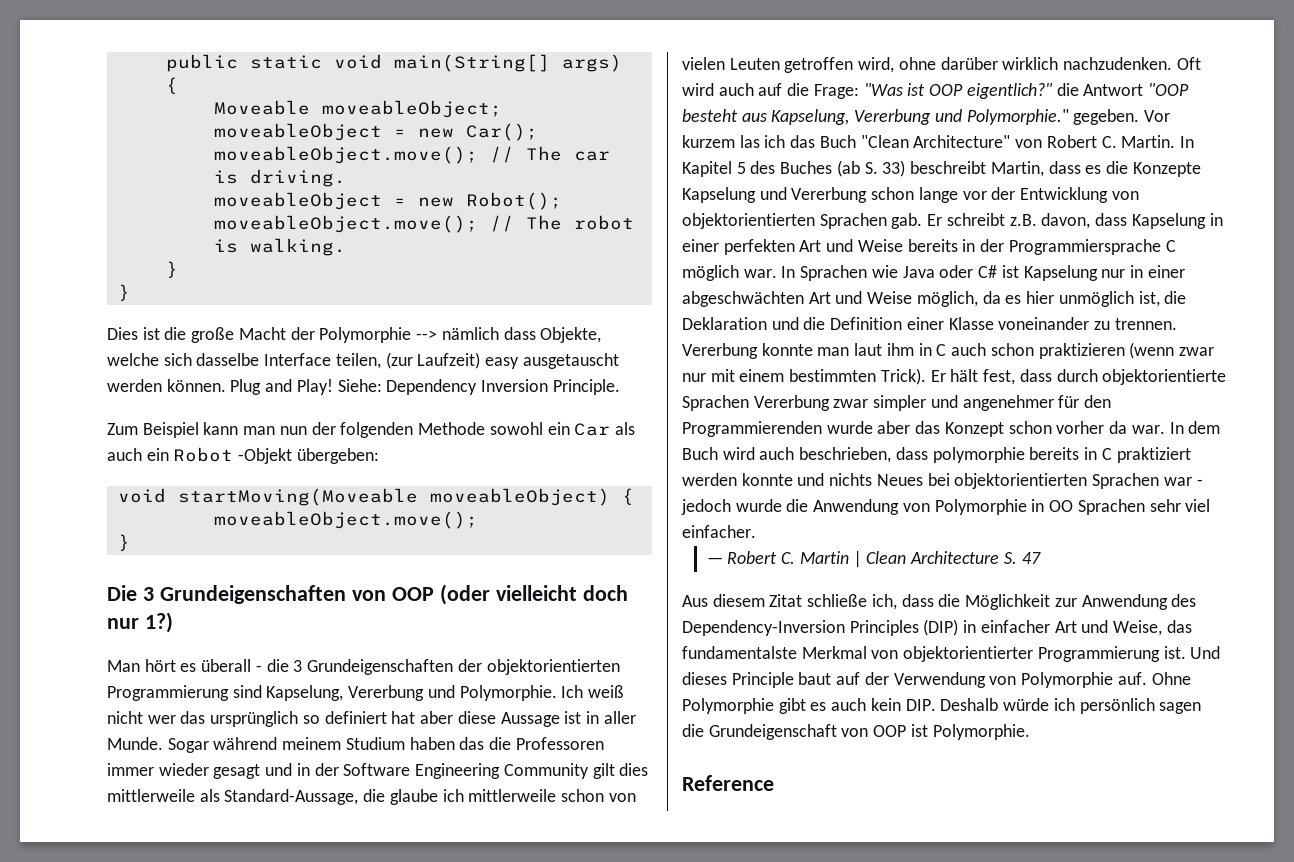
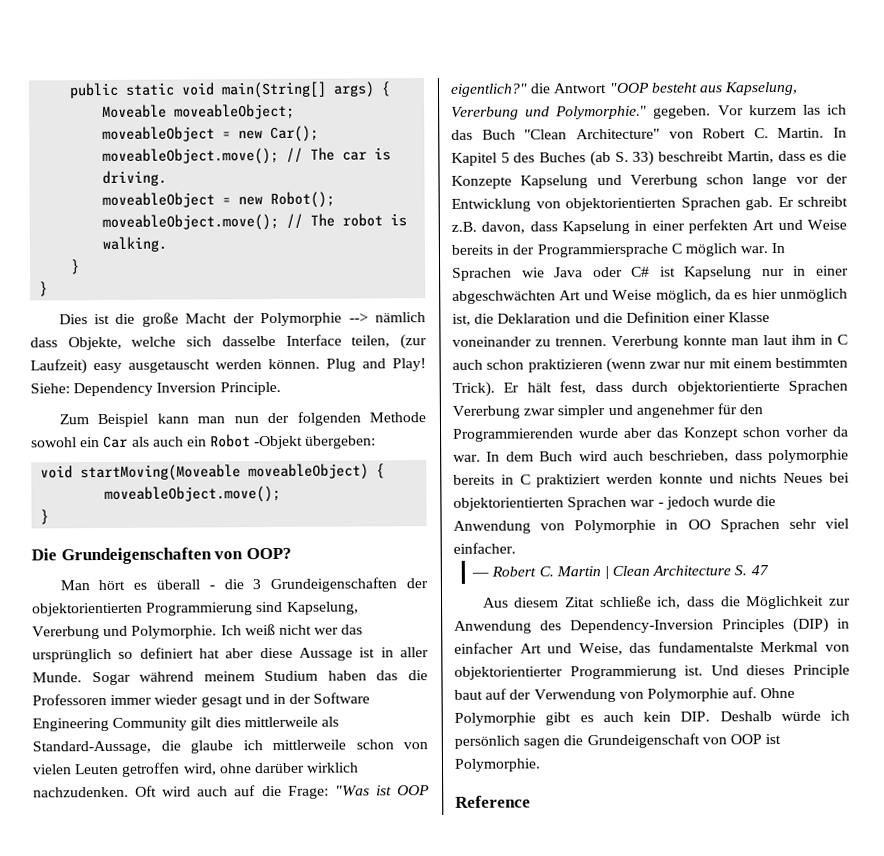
[142,587,154,601] 3 -> (57, 554) none
[391,584,628,605] [107,612,173,633] OOP (oder vielleicht doch nur 1?) -> [245,547,292,560] OOP?

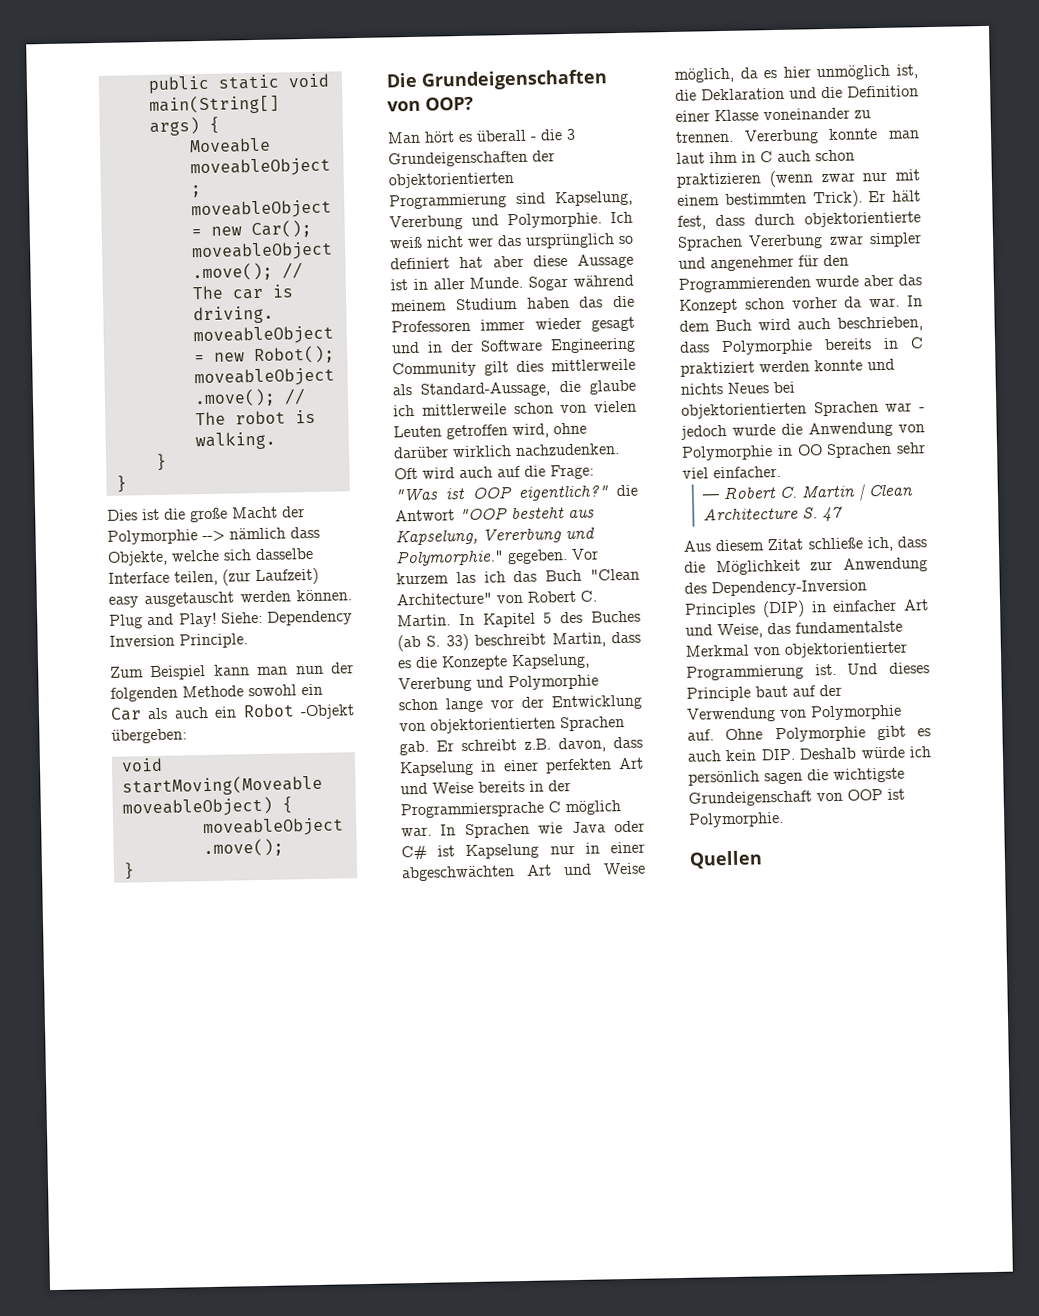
[520,174,698,189] Kapselung und Vererbung -> [511,653,590,670] [398,674,599,693] Kapselung, Vererbung und Polymorphie
[768,449,849,464] polymorphie -> [721,339,813,356] Polymorphie
(584, 740) none -> [833,767,905,783] wichtigste
[455,795,531,808] Reference -> [689,850,763,869] Quellen

